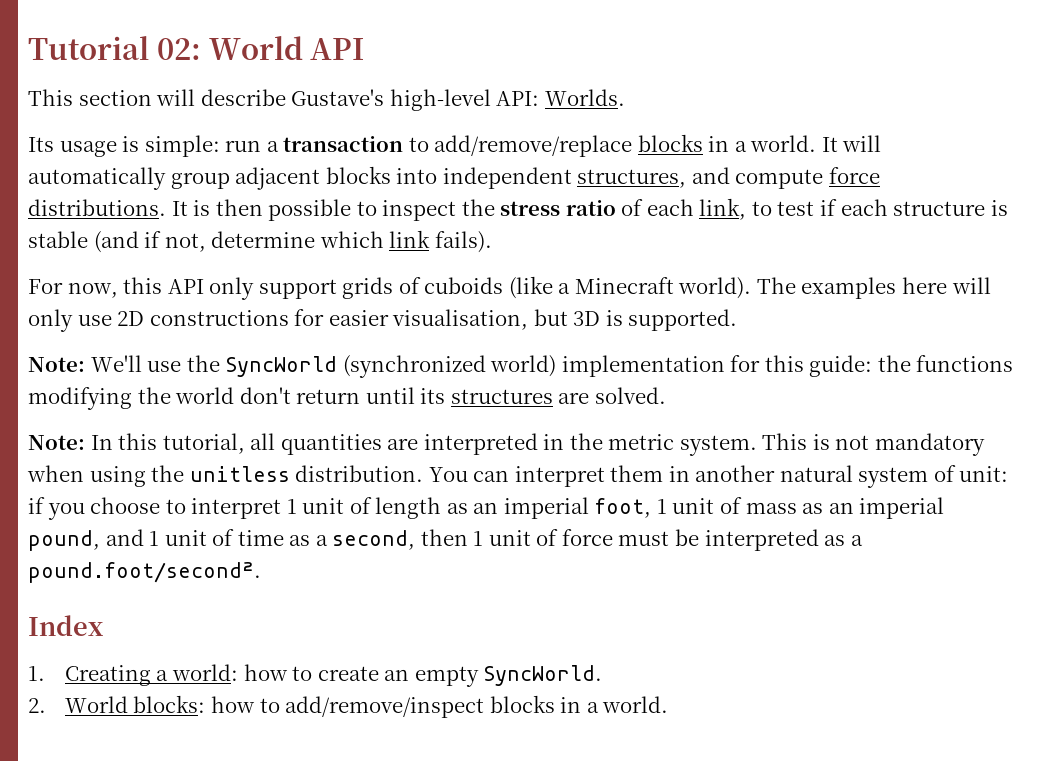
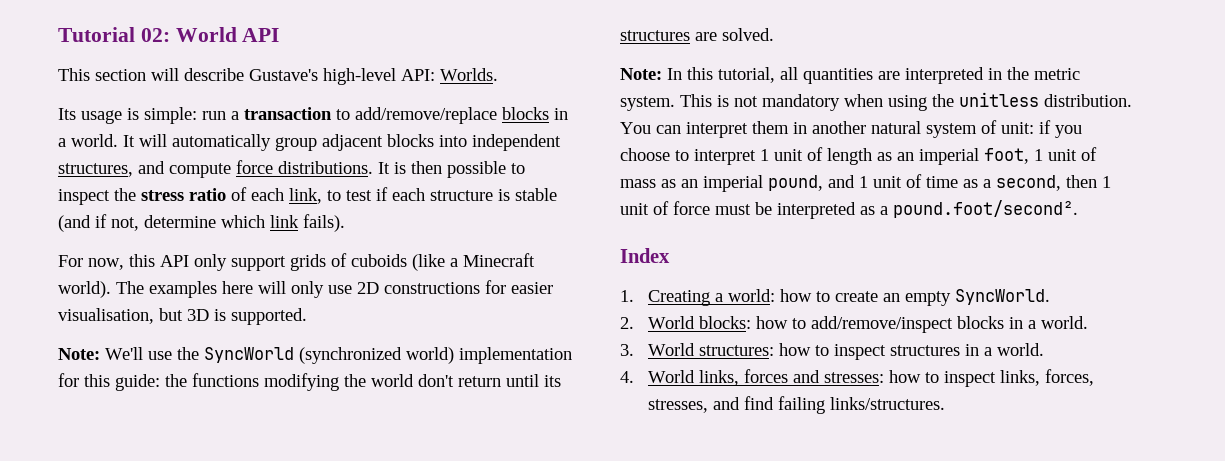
(669, 704) none -> [620,343,1044,360] [620,369,1094,387] [647,396,945,414] // 3. World structures: how to inspect structures in a world. // 4. World links, forces and stresses: how to inspect links, forces, stresses, and find failing links/structures.

